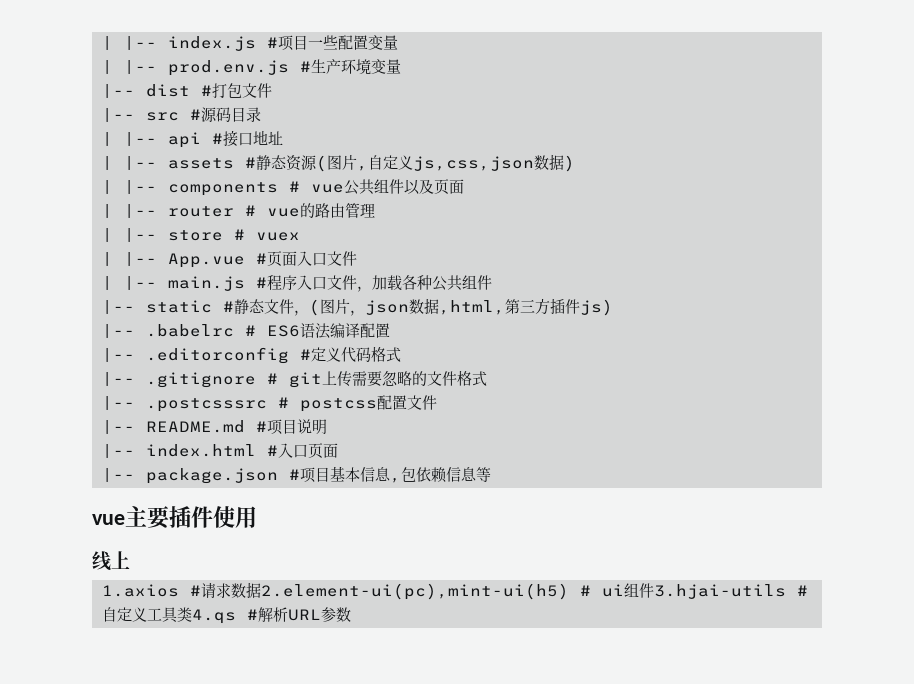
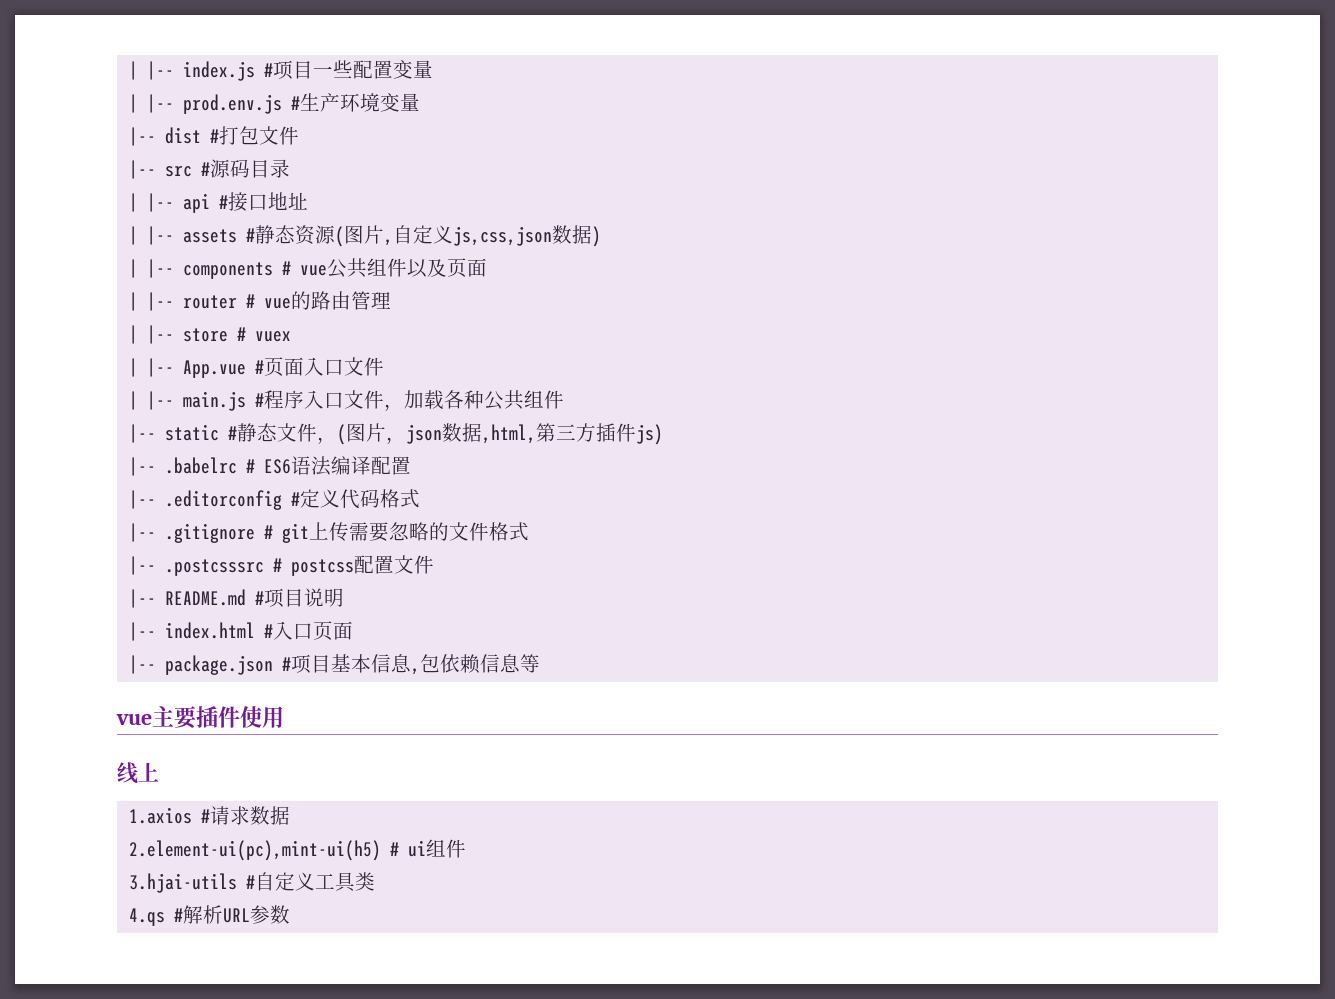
(262, 590) none -> (290, 815) //
(655, 590) none -> (466, 848) //
(193, 614) none -> (375, 881) //

